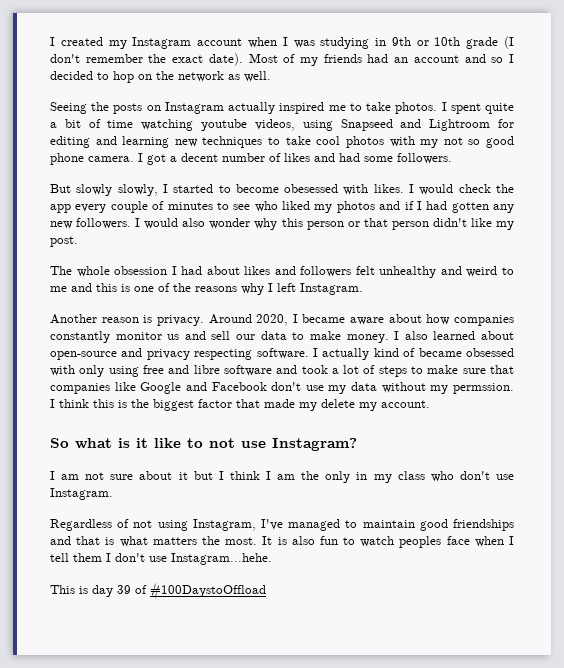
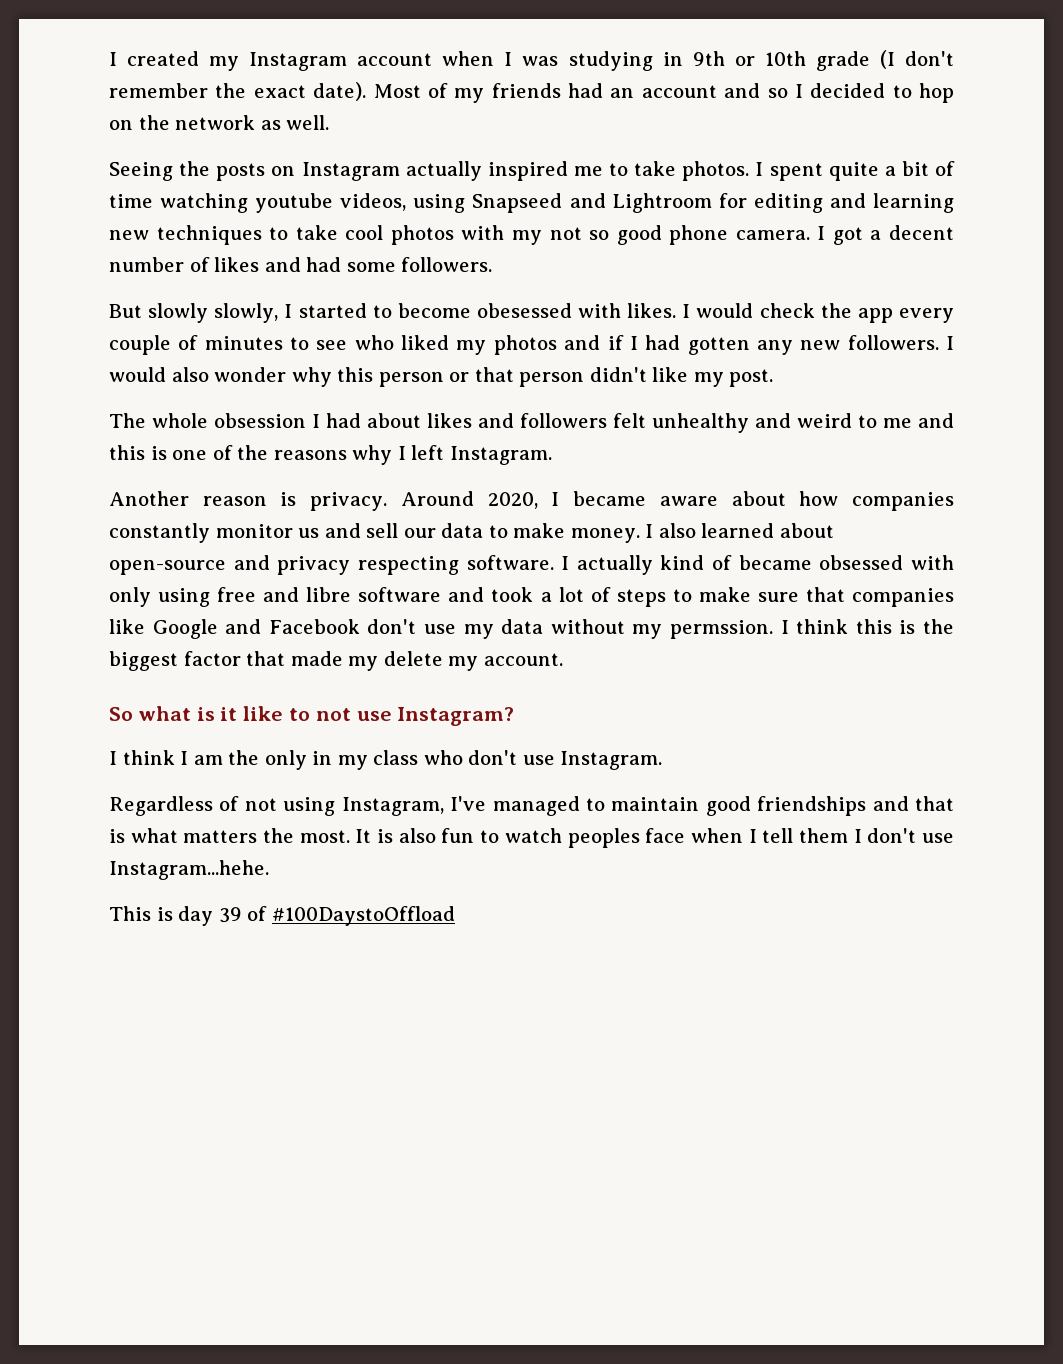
[61,471,224,480] am not sure about it but I -> (117, 758) none

